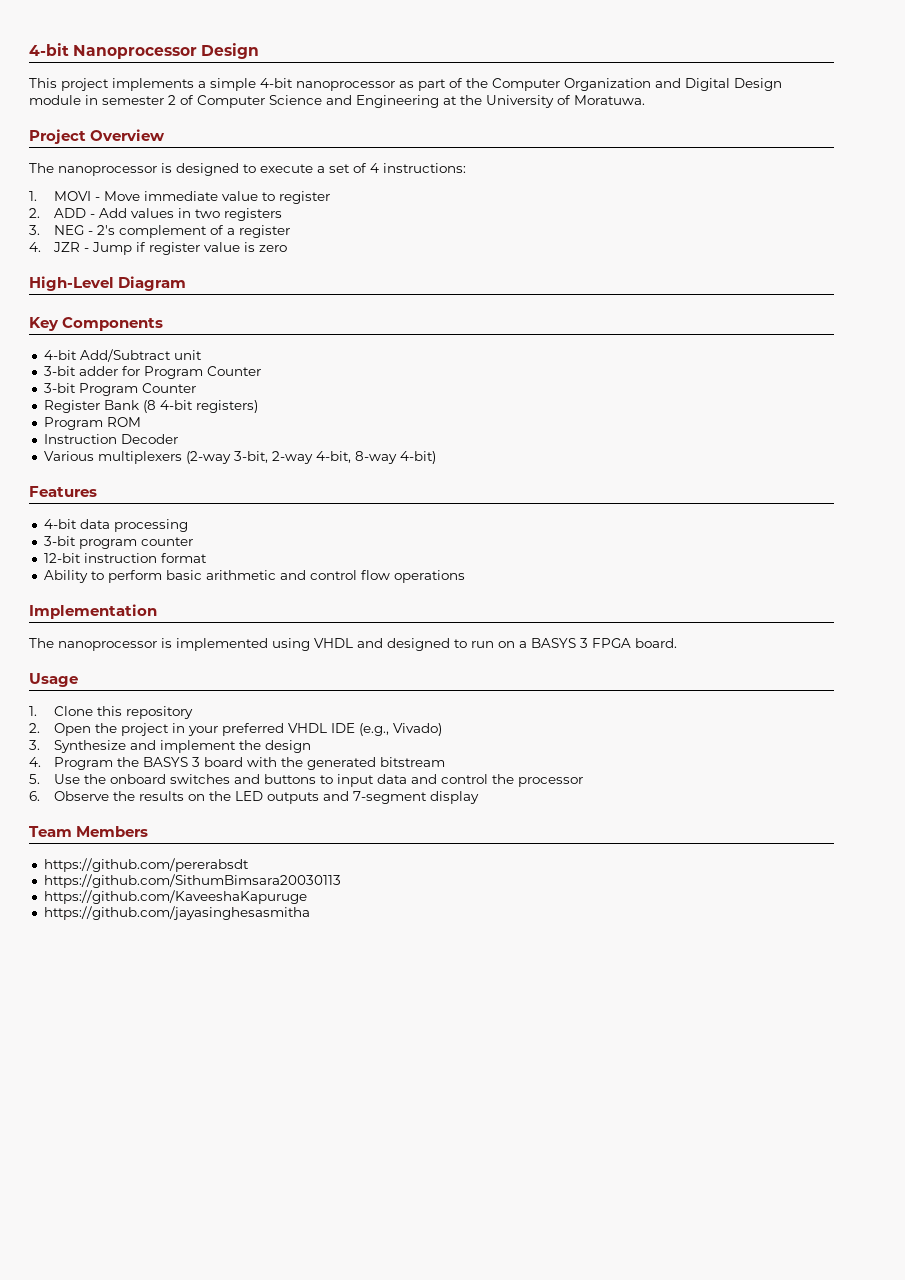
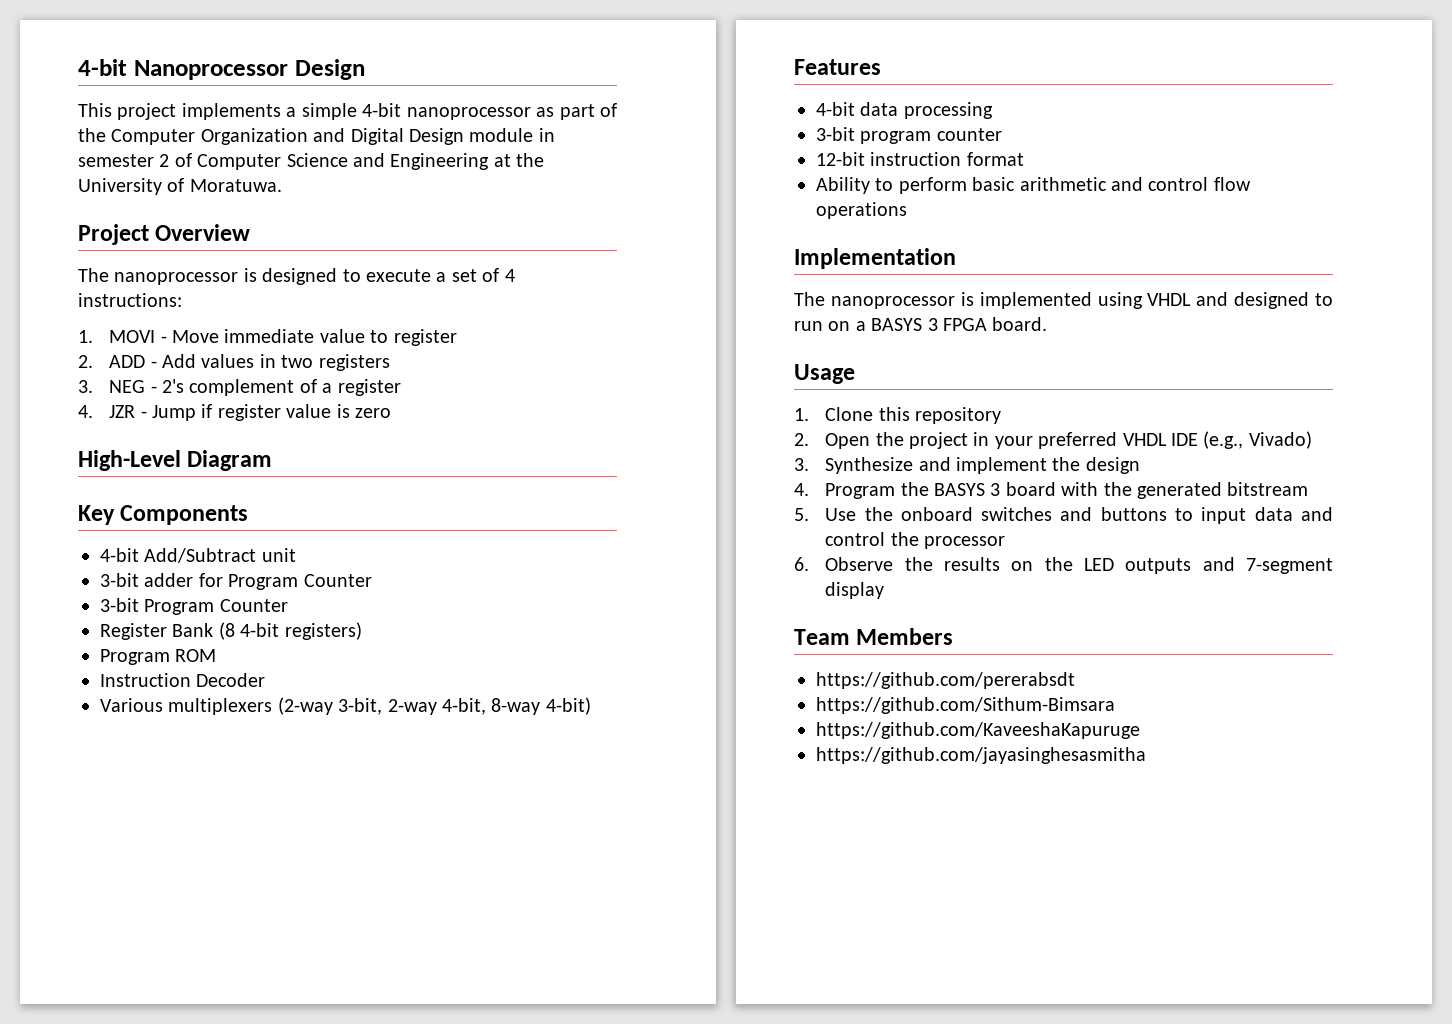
[43,874,341,888] https://github.com/SithumBimsara20030113 -> [816,697,1115,714] https://github.com/Sithum-Bimsara

